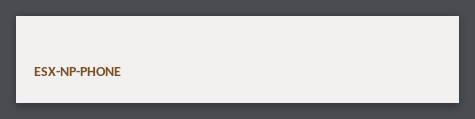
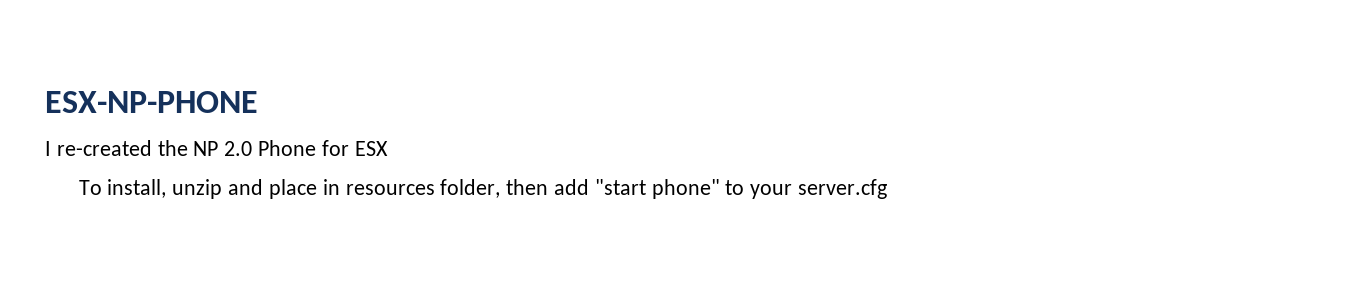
(121, 71) none -> [45,140,388,156] [78,179,887,199] // I re-created the NP 2.0 Phone for ESX // To install, unzip and place in resources folder, then add "start phone" to your server.cfg

